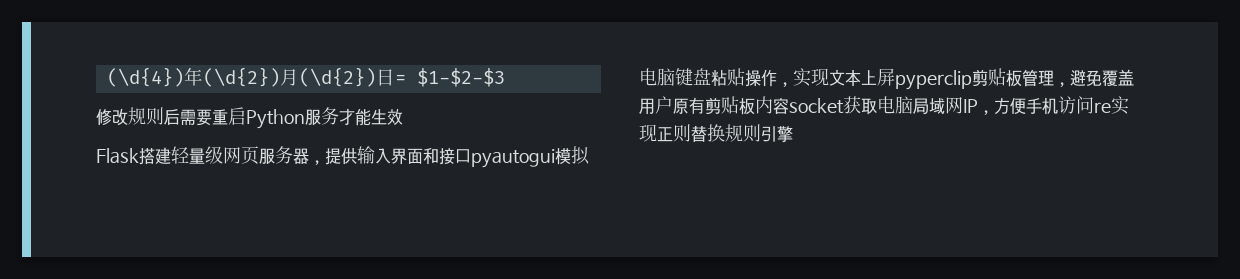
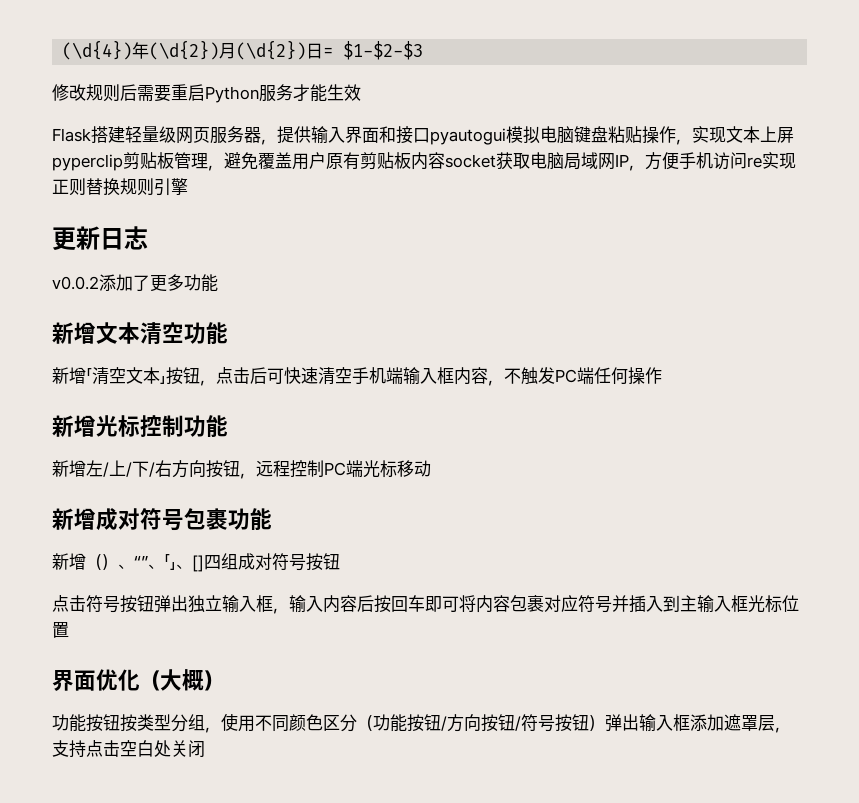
(793, 134) none -> [52,226,148,251] [52,274,218,292] [52,322,228,345] [52,367,662,386] [52,415,228,437] [52,460,431,479] [52,508,272,531] [52,553,340,572] [52,595,799,614] [52,622,69,638] [52,669,224,691] [52,713,791,733] [52,740,205,758] // 更新日志 // v0.0.2添加了更多功能 // 新增文本清空功能 // 新增「清空文本」按钮，点击后可快速清空手机端输入框内容，不触发PC端任何操作 // 新增光标控制功能 // 新增左/上/下/右方向按钮，远程控制PC端光标移动 // 新增成对符号包裹功能 // 新增（）、“”、「」、[]四组成对符号按钮 // 点击符号按钮弹出独立输入框，输入内容后按回车即可将内容包裹对应符号并插入到主输入框光标位置 // 界面优化（大概） // 功能按钮按类型分组，使用不同颜色区分（功能按钮/方向按钮/符号按钮）弹出输入框添加遮罩层，支持点击空白处关闭

